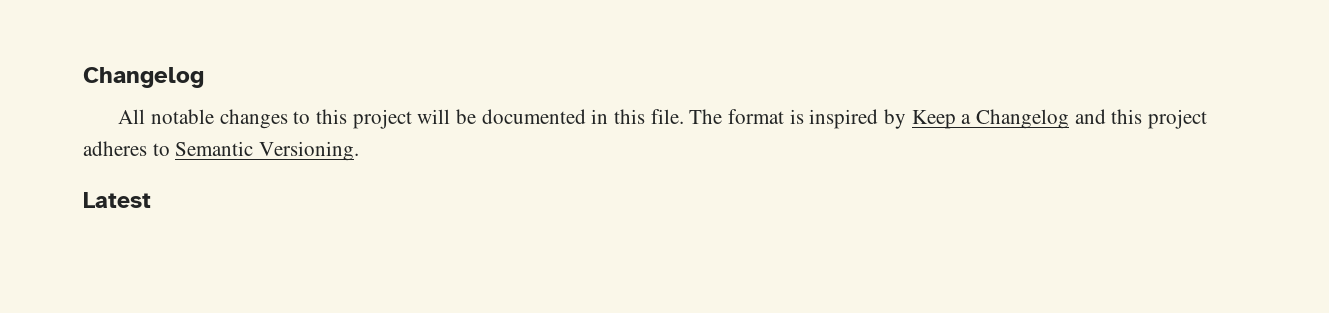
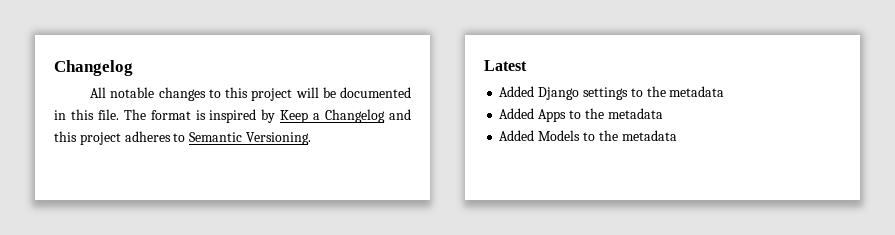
(151, 200) none -> [499,86,725,100] [499,108,663,122] [499,130,677,141] // Added Django settings to the metadata // Added Apps to the metadata // Added Models to the metadata

